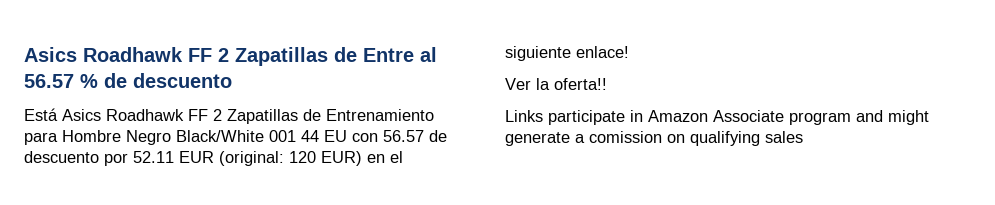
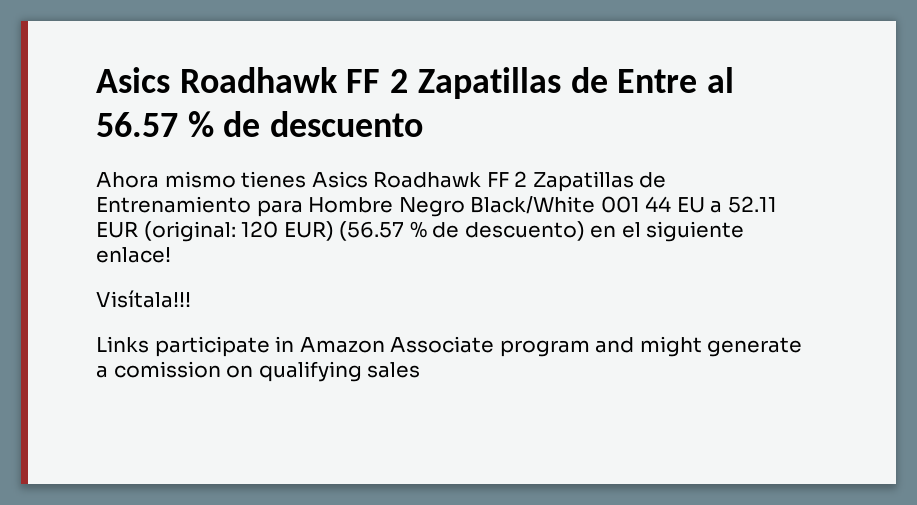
[24,108,58,121] Está -> [96,171,307,188] Ahora mismo tienes
[352,130,447,142] [24,151,128,166] con 56.57 de descuento por -> [710,200,723,213] a
(362, 158) none -> [339,221,585,241] (56.57 % de descuento)
[505,78,607,90] Ver la oferta!! -> [96,290,191,308] Visítala!!!

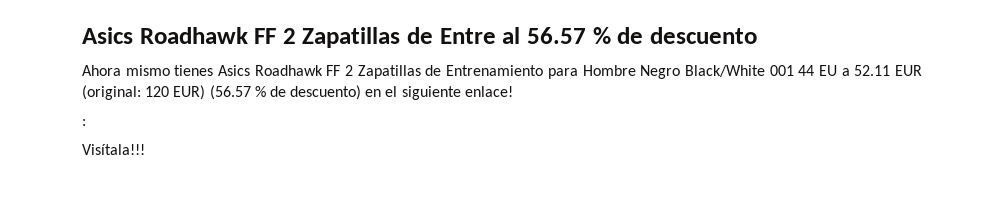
(171, 255) none -> [82,119,86,126] // :
[96,336,803,357] [96,361,421,382] // Links participate in Amazon Associate program and might generate a comission on qualifying sales -> (145, 149) none

